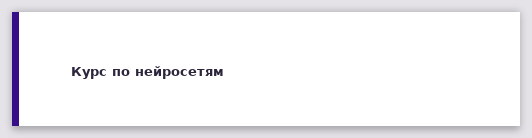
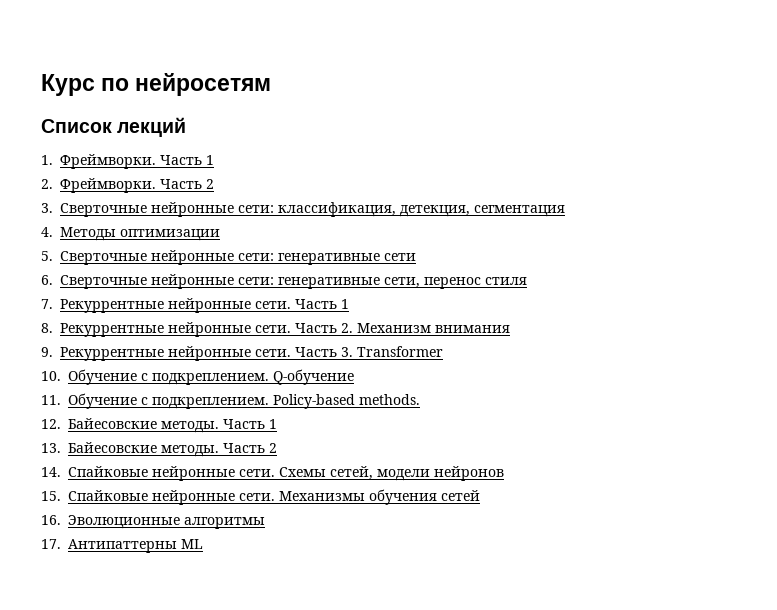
(224, 72) none -> [41,117,187,137] [41,154,214,169] [41,178,214,193] [41,202,565,217] [41,227,220,241] [41,250,416,265] [41,274,527,289] [41,298,349,313] [41,322,510,337] [41,346,443,361] [41,369,354,385] [41,393,420,409] [41,418,277,433] [41,442,277,457] [41,466,504,481] [41,489,480,505] [41,515,265,529] [41,539,203,553] // Список лекций // 1. Фреймворки. Часть 1 // 2. Фреймворки. Часть 2 // 3. Сверточные нейронные сети: классификация, детекция, сегментация // 4. Методы оптимизации // 5. Сверточные нейронные сети: генеративные сети // 6. Сверточные нейронные сети: генеративные сети, перенос стиля // 7. Рекуррентные нейронные сети. Часть 1 // 8. Рекуррентные нейронные сети. Часть 2. Механизм внимания // 9. Рекуррентные нейронные сети. Часть 3. Transformer // 10. Обучение с подкреплением. Q-обучение // 11. Обучение с подкреплением. Policy-based methods. // 12. Байесовские методы. Часть 1 // 13. Байесовские методы. Часть 2 // 14. Спайковые нейронные сети. Схемы сетей, модели нейронов // 15. Спайковые нейронные сети. Механизмы обучения сетей // 16. Эволюционные алгоритмы // 17. Антипаттерны ML

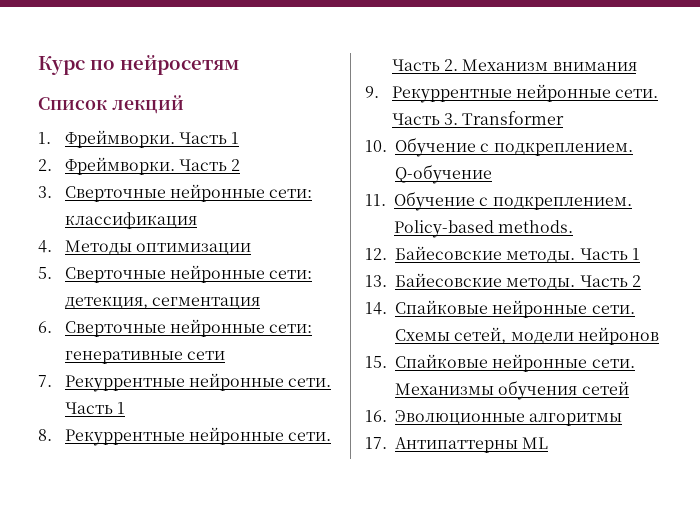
[278,202,565,217] классификация, детекция, сегментация -> [64,212,197,229] классификация
[278,253,416,265] генеративные сети -> [64,296,260,309] детекция, сегментация
[384,277,527,289] сети, перенос стиля -> [186,351,225,360] сети

